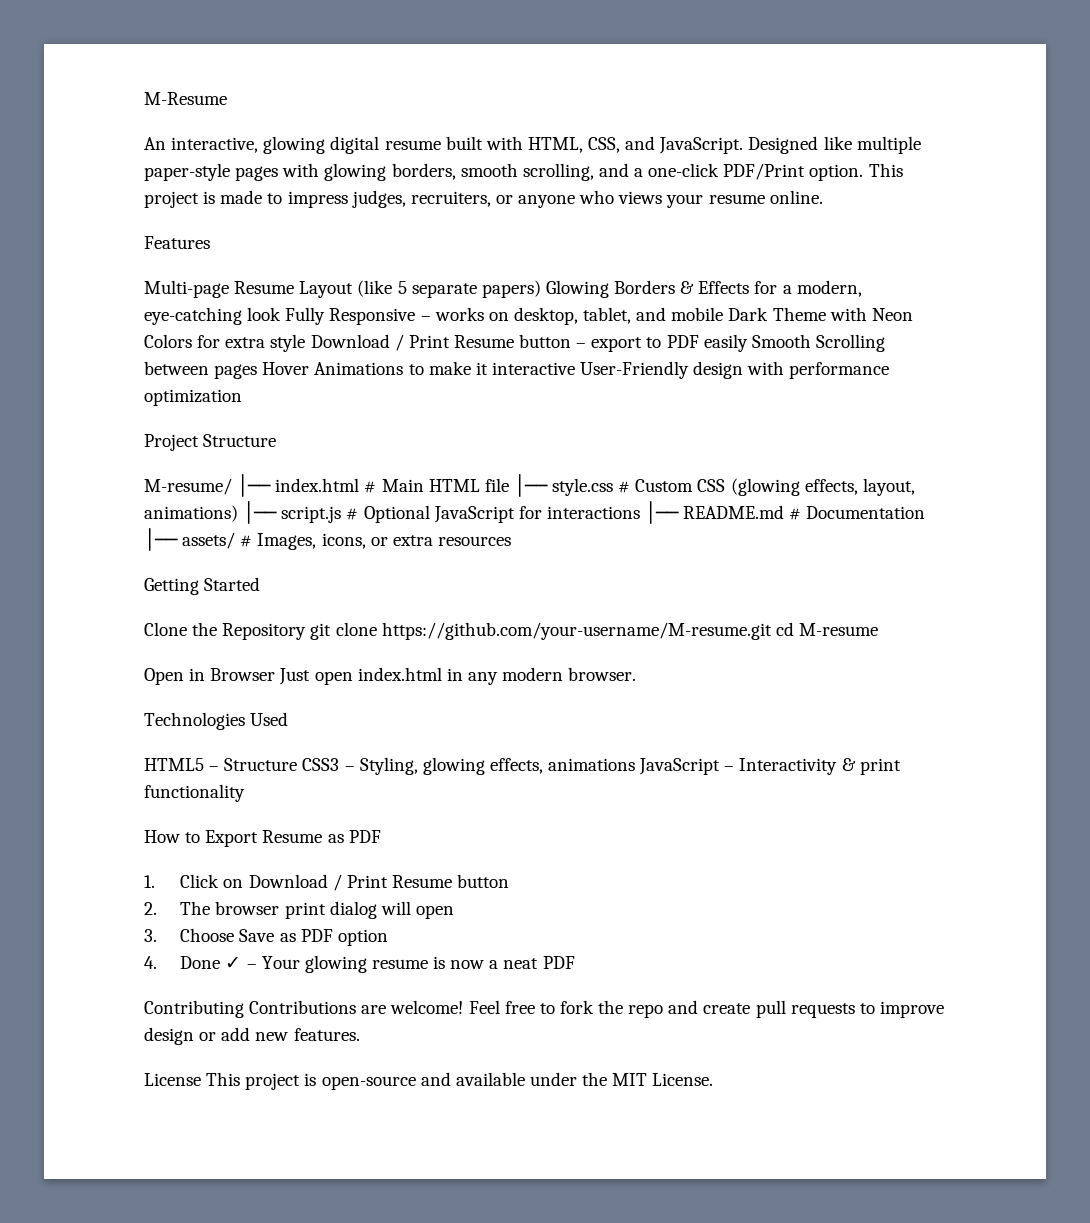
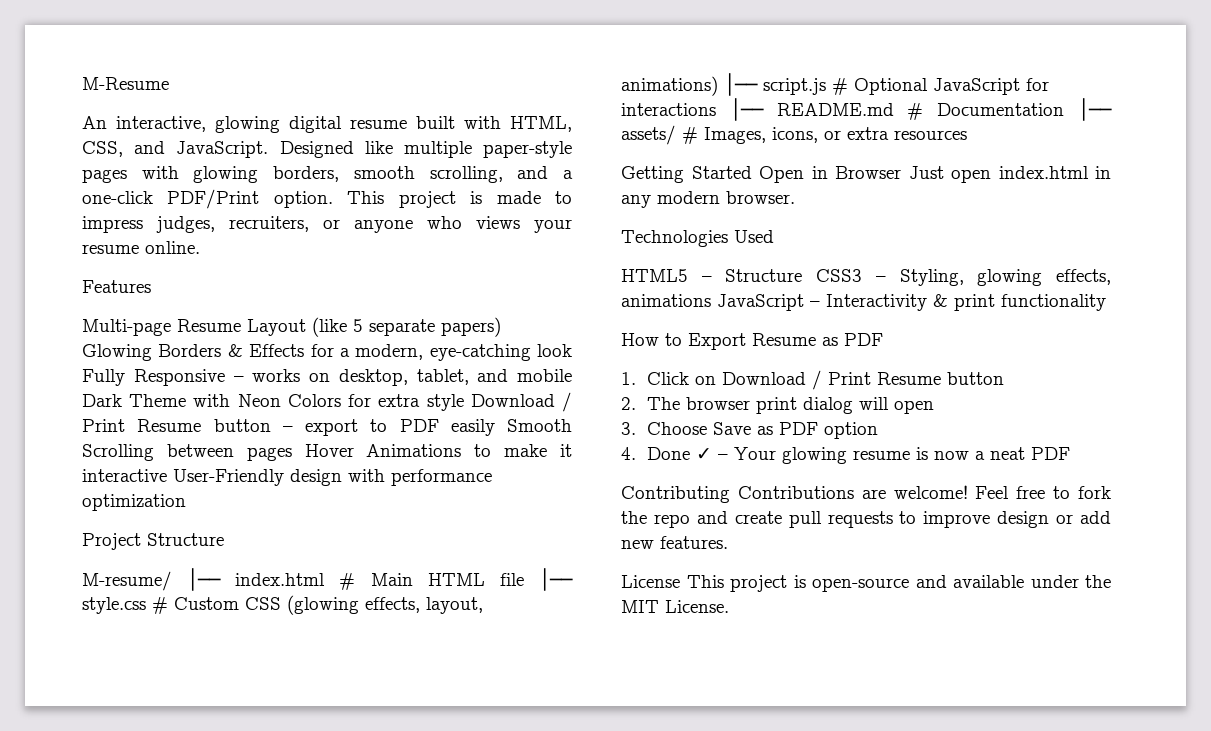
[144,622,878,640] // Clone the Repository git clone https://github.com/your-username/M-resume.git cd M-resume // -> (752, 172) none

